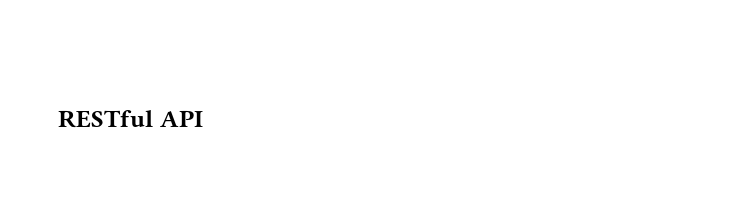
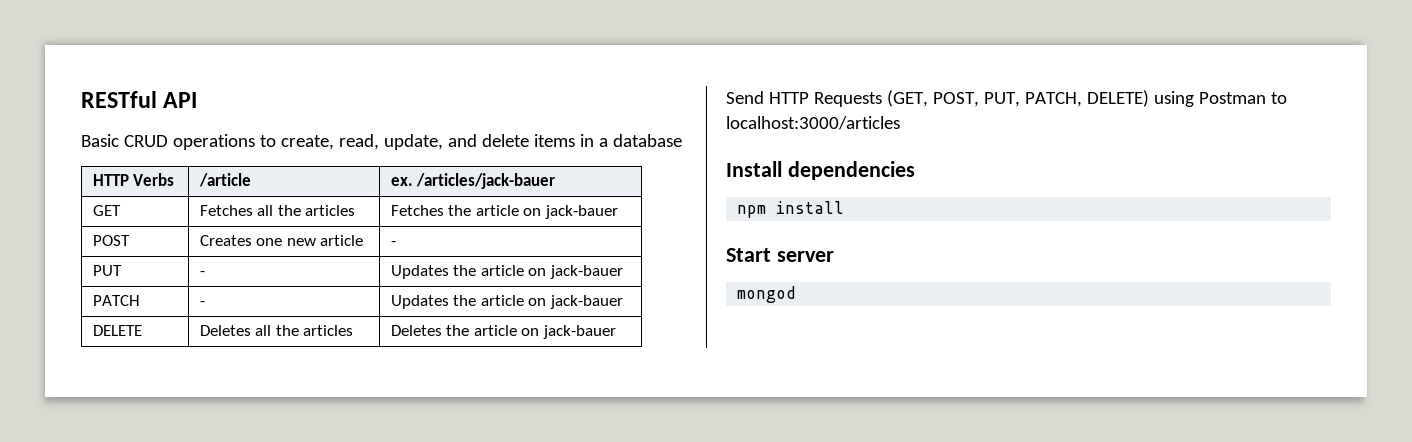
(203, 118) none -> [81,134,682,150] [92,173,175,186] [198,173,251,187] [390,173,556,189] [92,205,121,216] [199,205,356,216] [390,205,618,219] [92,235,130,246] [199,235,364,246] [390,241,396,246] [92,265,122,276] [199,271,205,276] [390,265,623,279] [92,295,140,306] [199,301,205,306] [390,295,623,309] [92,325,142,336] [199,325,354,336] [390,325,616,339] [726,90,1287,107] [726,116,900,130] [726,161,915,180] [737,201,845,218] [726,248,834,262] [737,286,797,303] // Basic CRUD operations to create, read, update, and delete items in a database // HTTP Verbs | /article | ex. /articles/jack-bauer // GET | Fetches all the articles | Fetches the article on jack-bauer // POST | Creates one new article | - // PUT | - | Updates the article on jack-bauer // PATCH | - | Updates the article on jack-bauer // DELETE | Deletes all the articles | Deletes the article on jack-bauer // Send HTTP Requests (GET, POST, PUT, PATCH, DELETE) using Postman to localhost:3000/articles // Install dependencies // npm install // Start server // mongod

